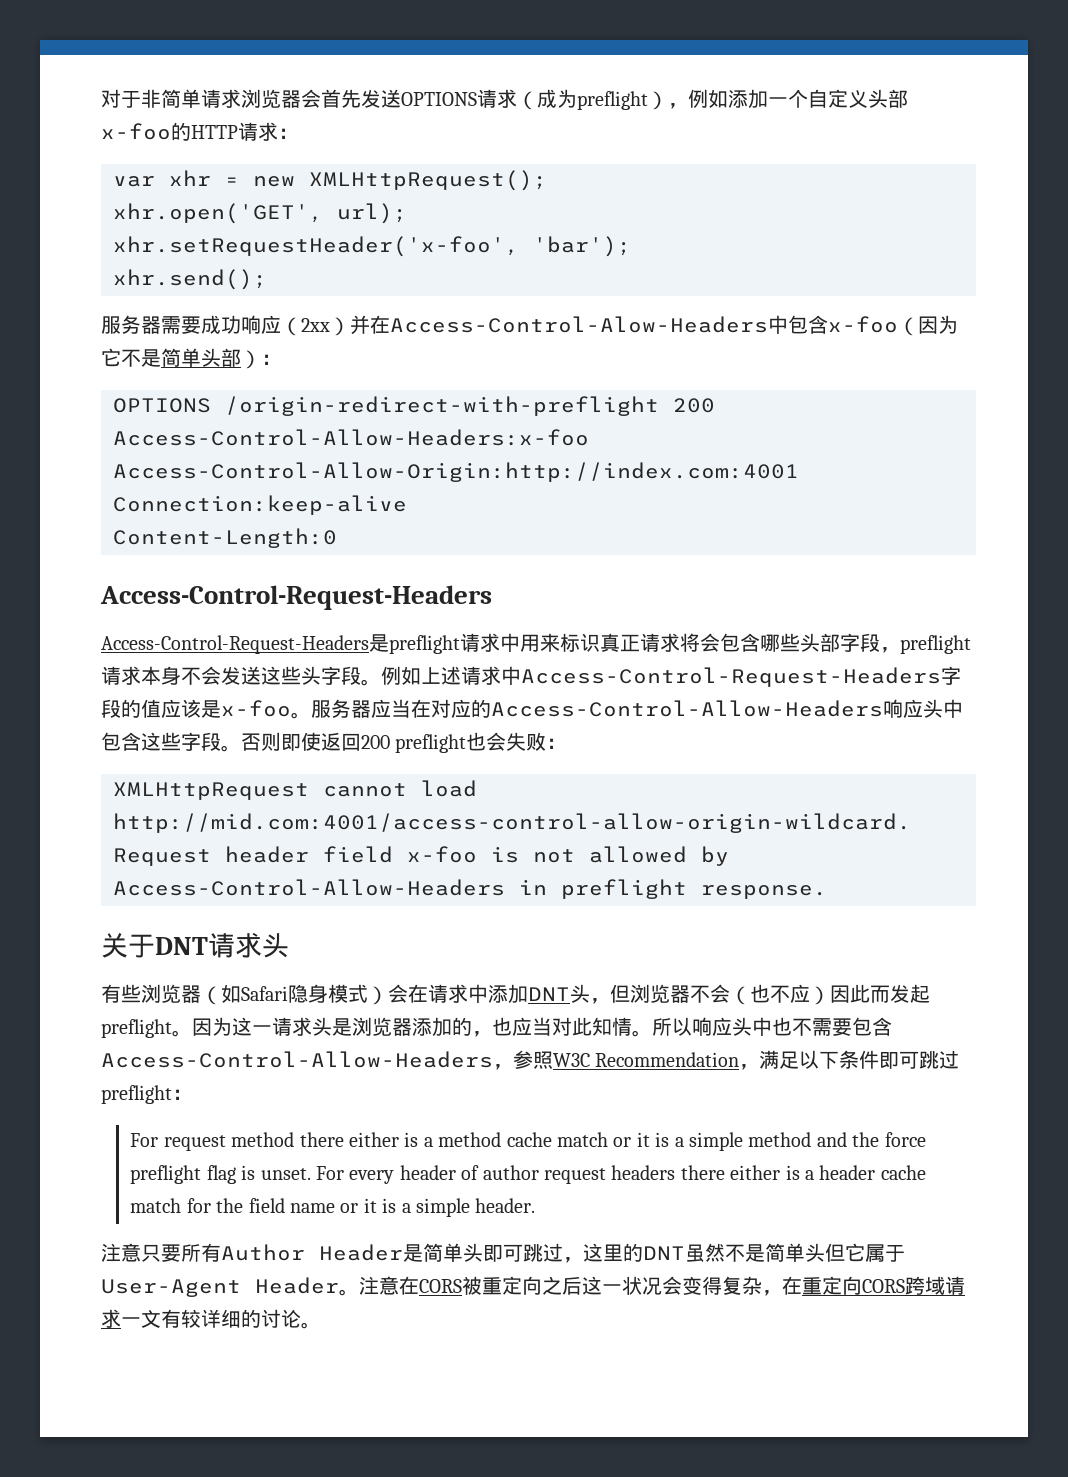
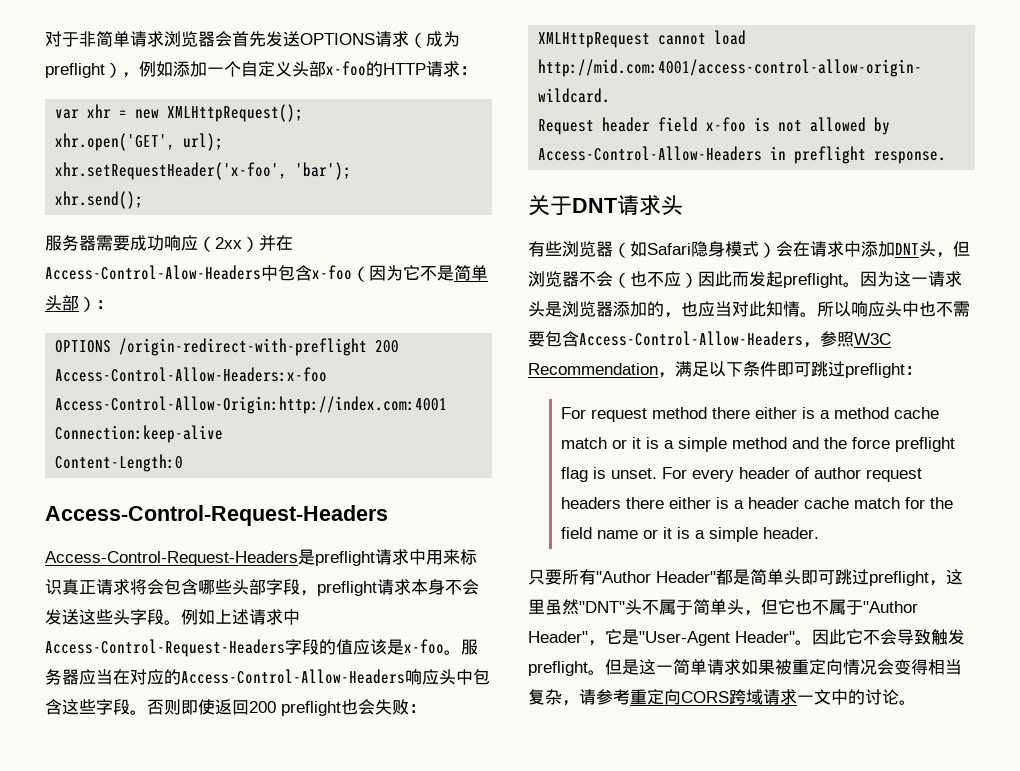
[101,1243,141,1262] 注意 -> (820, 533) none
[221,1244,403,1261] Author Header -> [596,569,733,585] "Author Header"都
[563,1243,905,1263] [101,1276,802,1297] ，这里的DNT虽然不是简单头但它属于User-Agent Header。注意在CORS被重定向之后这一状况会变得复杂，在 -> [869,569,963,586] [528,599,918,616] [528,629,965,646] [528,659,962,676] [528,689,630,706] preflight，这里虽然"DNT"头不属于简单头，但它也不属于"Author Header"，它是"User-Agent Header"。因此它不会导致触发preflight。但是这一简单请求如果被重定向情况会变得相当复杂，请参考
[161,1309,241,1328] 有较详细 -> [831,689,848,705] 中

